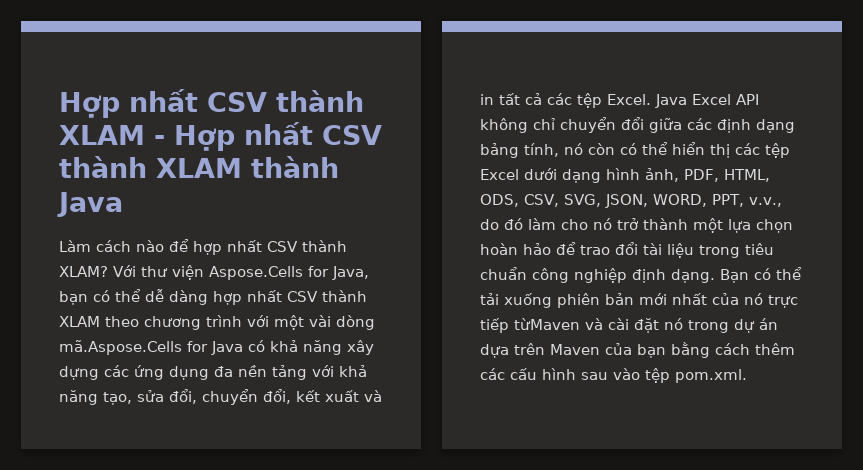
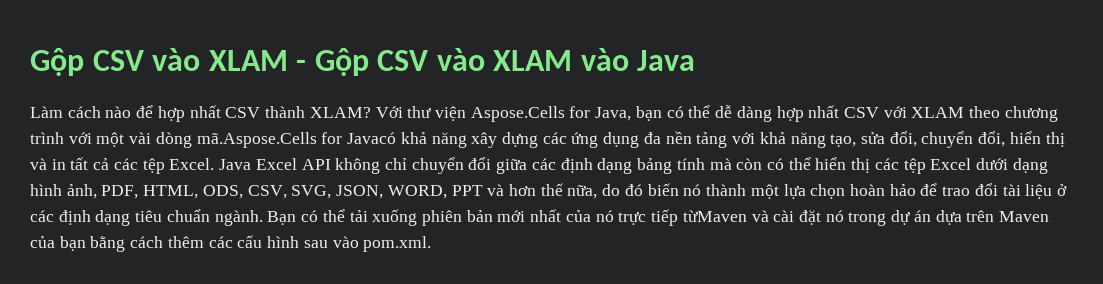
[59,89,364,118] [59,122,382,151] [59,156,339,178] Hợp nhất CSV thành XLAM - Hợp nhất CSV thành XLAM thành -> [30,48,629,76] Gộp CSV vào XLAM - Gộp CSV vào XLAM vào
[322,290,367,302] thành -> [883,106,907,118] với
[211,340,265,355] Java có -> [347,132,397,144] Javacó
[296,390,359,402] kết xuất -> [1009,131,1065,147] hiển thị
[524,143,583,157] tính, nó -> [676,158,732,170] tính mà
[712,194,782,207] [480,218,639,230] PPT, v.v., do đó làm cho nó trở -> [451,183,702,199] PPT và hơn thế nữa, do đó biến nó
[699,243,774,258] [480,267,715,283] trong tiêu chuẩn công nghiệp định dạng. -> [1057,184,1068,196] [30,209,263,226] ở các định dạng tiêu chuẩn ngành.
[645,368,670,383] tệp -> (359, 242) none

